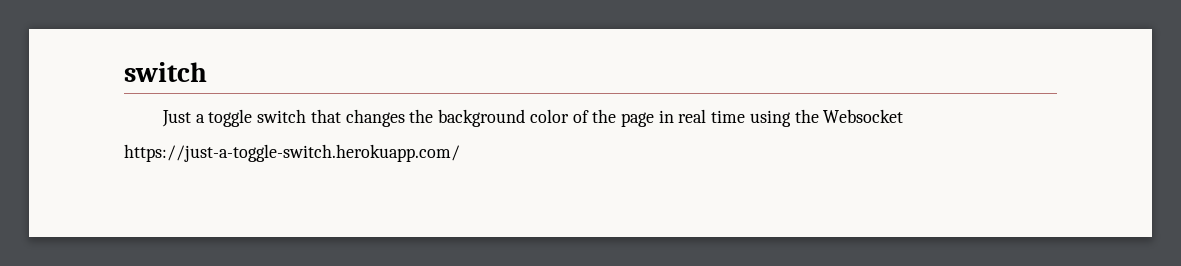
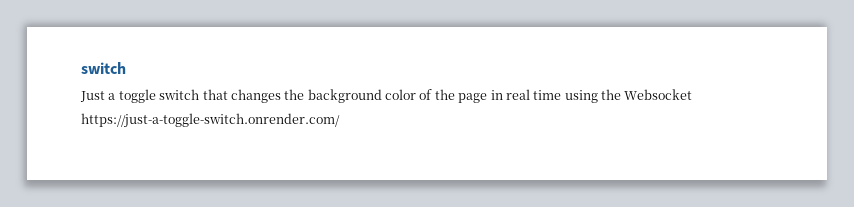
[124,144,460,162] https://just-a-toggle-switch.herokuapp.com/ -> [81,113,340,128] https://just-a-toggle-switch.onrender.com/

